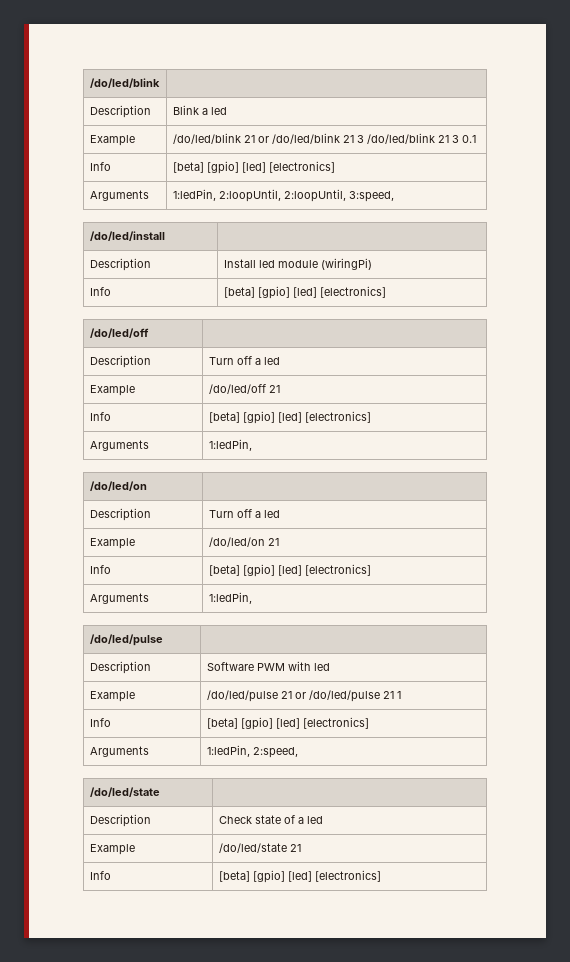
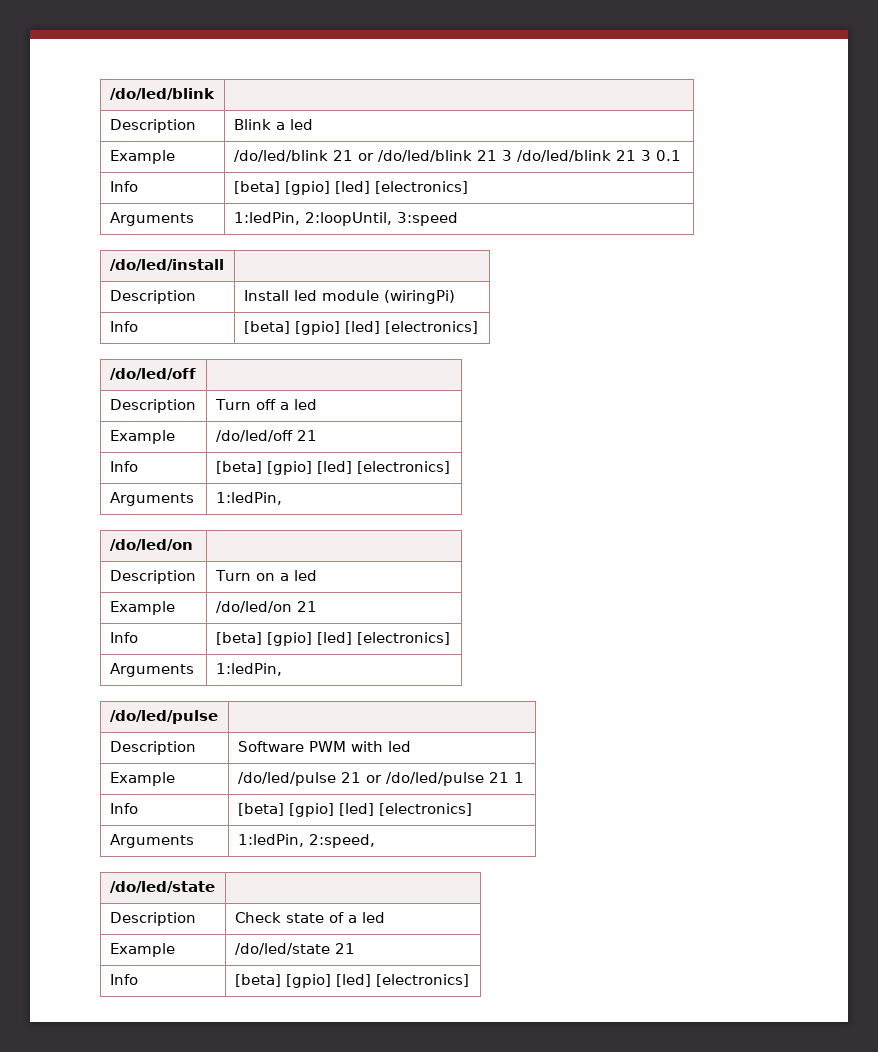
[283,189,394,202] 2:loopUntil, 3:speed, -> [396,212,458,226] 3:speed
[236,509,252,518] off -> [255,573,275,581] on

